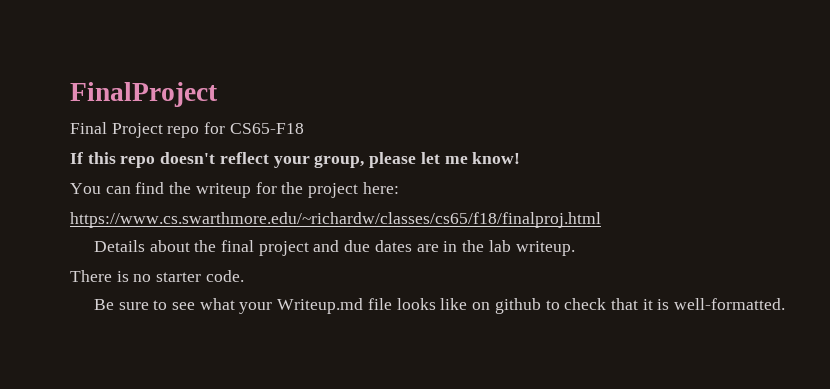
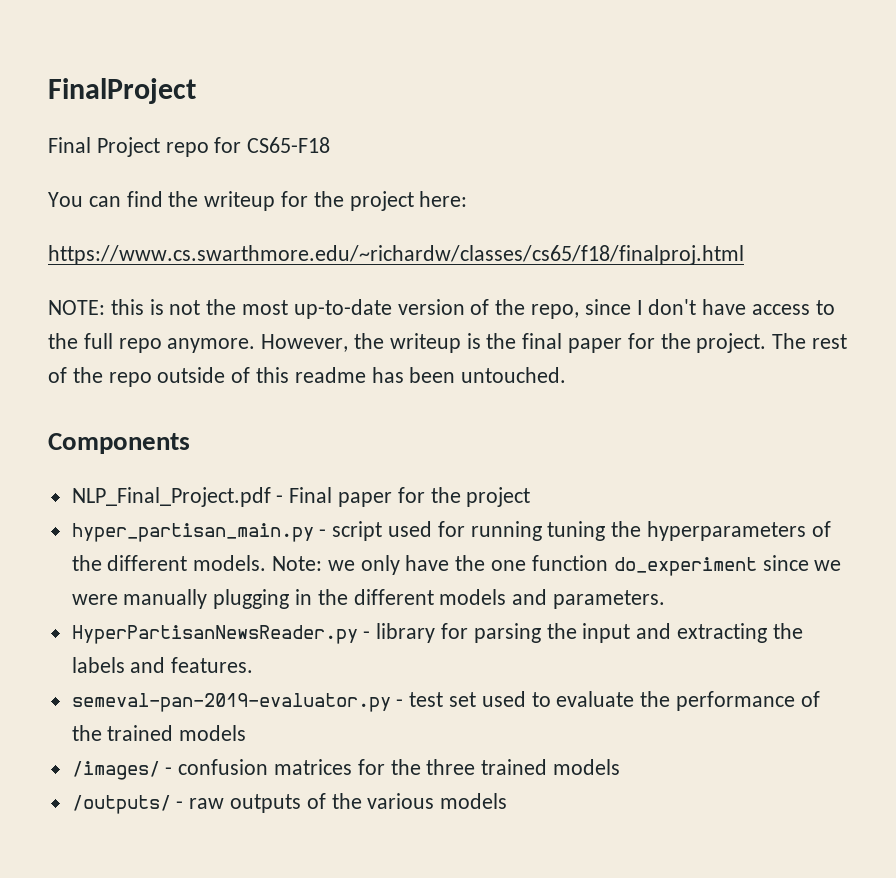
[70,152,521,168] // If this repo doesn't reflect your group, please let me know! -> (331, 145) none
[93,240,575,256] [70,270,244,282] [93,298,786,314] Details about the final project and due dates are in the lab writeup. // There is no starter code. // Be sure to see what your Writeup.md file looks like on github to check that it is well-formatted. -> [48,299,835,319] [48,333,848,353] [48,367,567,387] [48,433,190,454] [71,487,531,507] [71,521,831,542] [71,555,842,576] [71,589,666,609] [71,623,803,644] [71,657,254,673] [71,691,820,712] [71,725,247,741] [71,759,621,780] [71,793,508,814] NOTE: this is not the most up-to-date version of the repo, since I don't have access to the full repo anymore. However, the writeup is the final paper for the project. The rest of the repo outside of this readme has been untouched. // Components // NLP_Final_Project.pdf - Final paper for the project // hyper_partisan_main.py - script used for running tuning the hyperparameters of the different models. Note: we only have the one function do_experiment since we were manually plugging in the different models and parameters. // HyperPartisanNewsReader.py - library for parsing the input and extracting the labels and features. // semeval-pan-2019-evaluator.py - test set used to evaluate the performance of the trained models // /images/ - confusion matrices for the three trained models // /outputs/ - raw outputs of the various models

